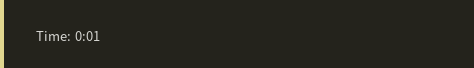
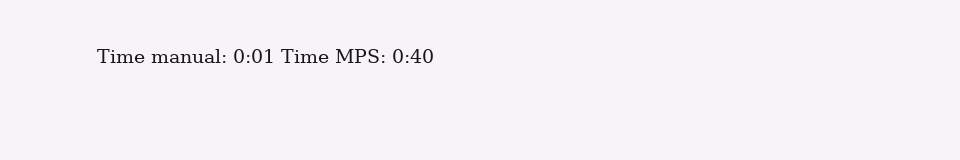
[36,31,100,41] Time: 0:01 -> [97,49,434,63] Time manual: 0:01 Time MPS: 0:40

